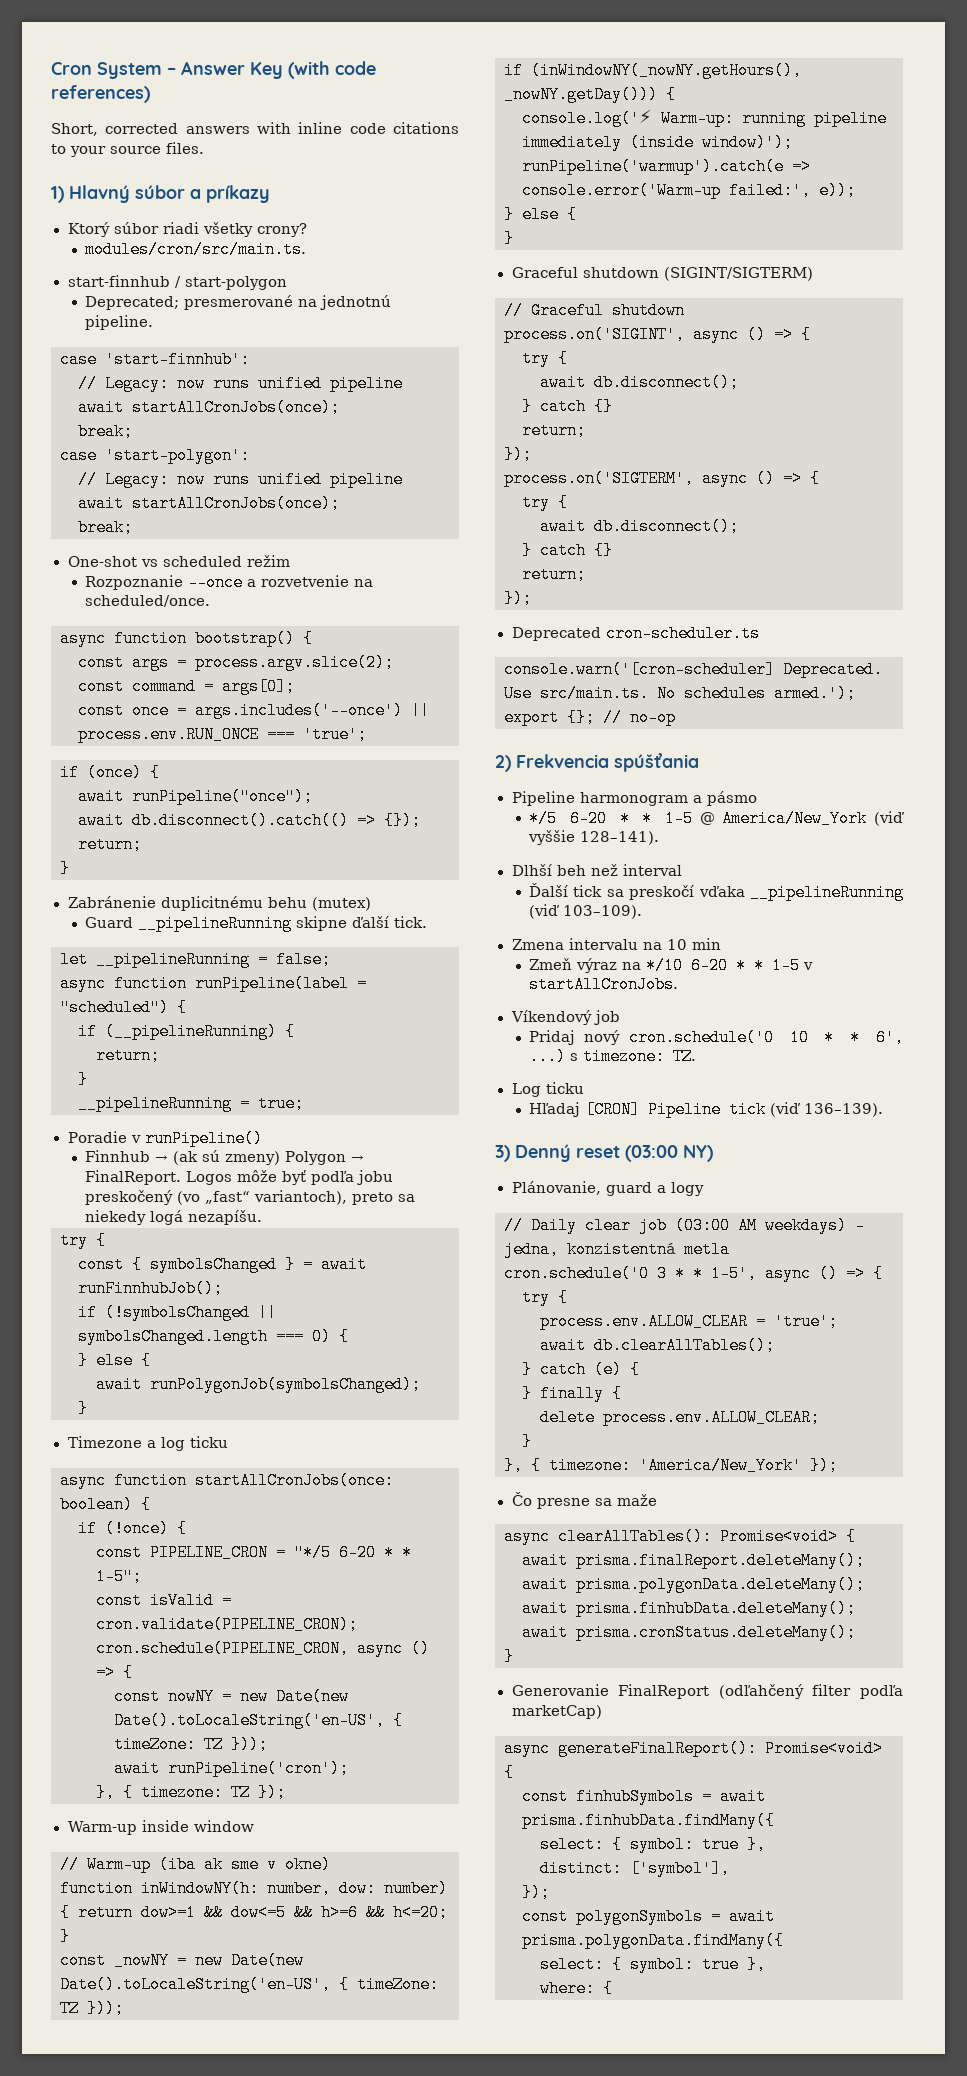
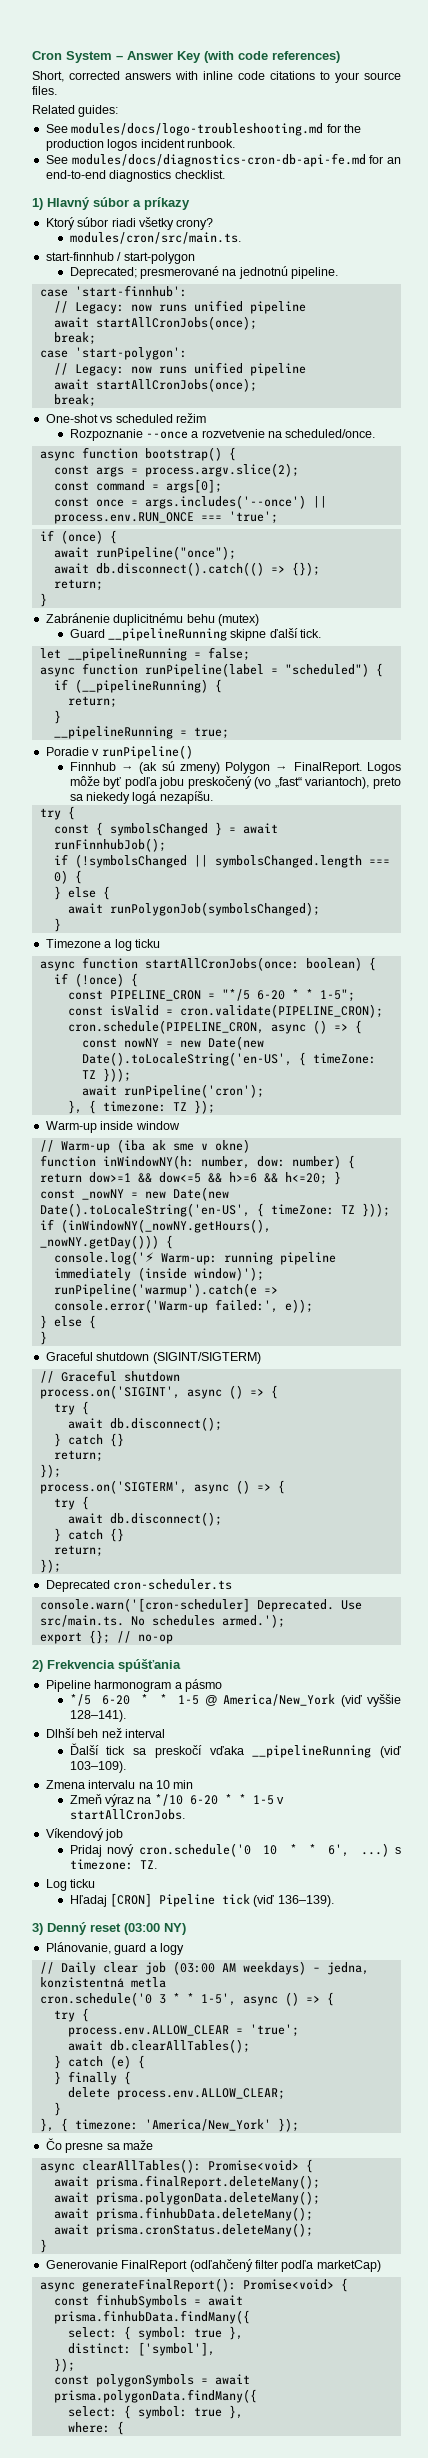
(204, 148) none -> [32,105,119,117] [45,123,361,136] [45,139,235,151] [45,153,401,167] [45,170,225,182] // Related guides: // See modules/docs/logo-troubleshooting.md for the production logos incident runbook. // See modules/docs/diagnostics-cron-db-api-fe.md for an end-to-end diagnostics checklist.

